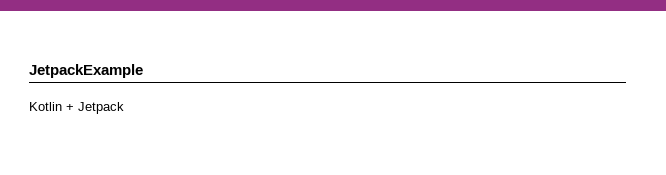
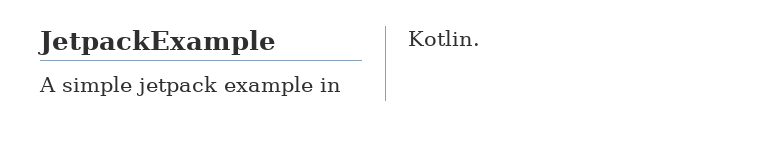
[29,102,124,114] Kotlin + Jetpack -> [39,76,341,96] [408,30,480,46] A simple jetpack example in Kotlin.

